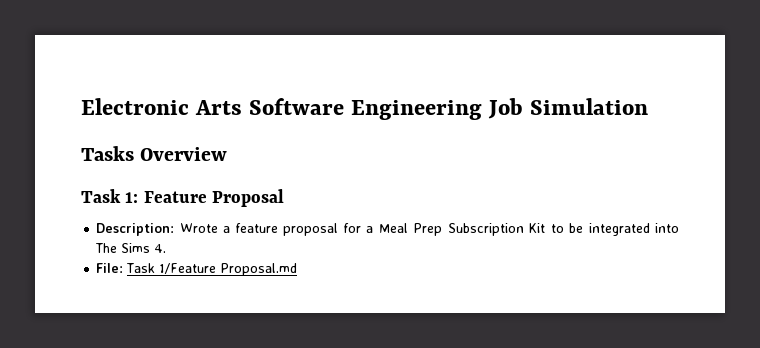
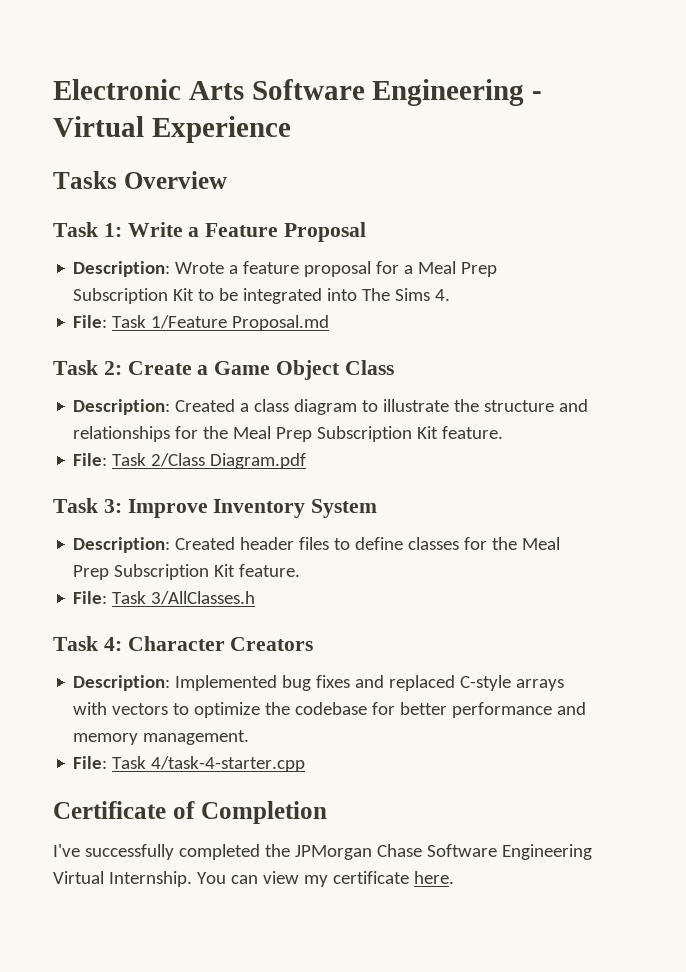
[488,98,649,119] Job Simulation -> [532,91,543,100] [53,116,291,143] - Virtual Experience
(139, 197) none -> [127,222,200,237] Write a
(298, 269) none -> [53,360,394,380] [73,399,589,415] [73,426,504,442] [73,453,307,469] [53,498,378,518] [73,537,561,553] [73,564,301,580] [73,591,256,605] [53,636,314,651] [73,675,565,691] [73,702,587,718] [73,730,250,745] [73,756,306,772] [53,801,327,824] [53,844,592,860] [53,871,454,887] // Task 2: Create a Game Object Class // Description: Created a class diagram to illustrate the structure and relationships for the Meal Prep Subscription Kit feature. // File: Task 2/Class Diagram.pdf // Task 3: Improve Inventory System // Description: Created header files to define classes for the Meal Prep Subscription Kit feature. // File: Task 3/AllClasses.h // Task 4: Character Creators // Description: Implemented bug fixes and replaced C-style arrays with vectors to optimize the codebase for better performance and memory management. // File: Task 4/task-4-starter.cpp // Certificate of Completion // I've successfully completed the JPMorgan Chase Software Engineering Virtual Internship. You can view my certificate here.

